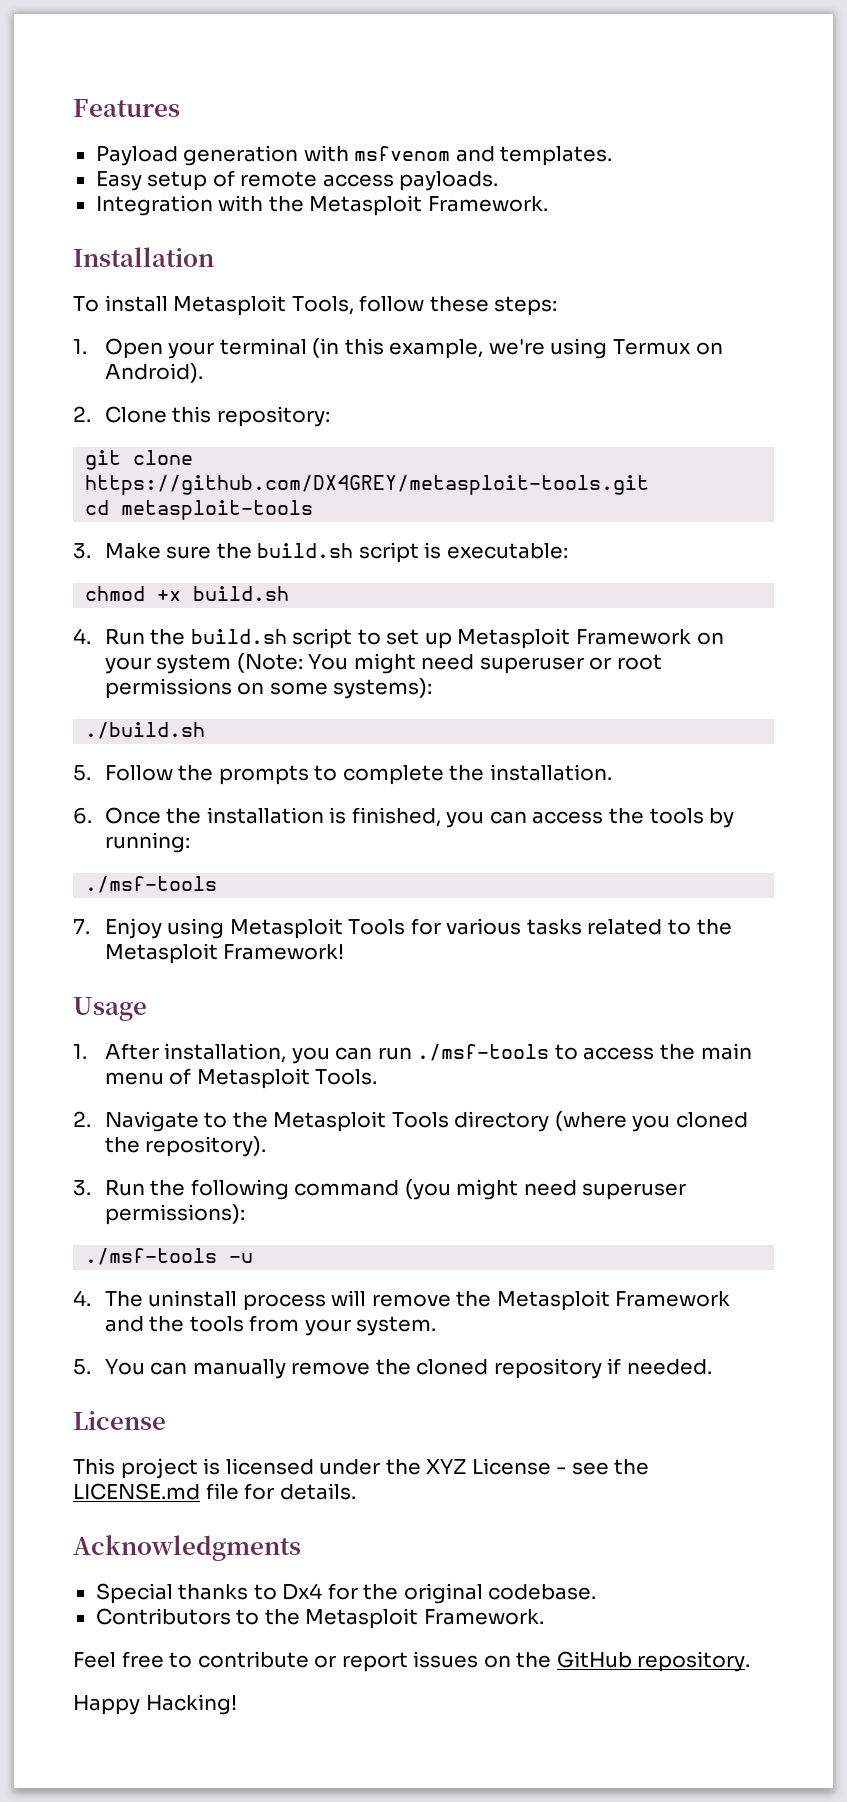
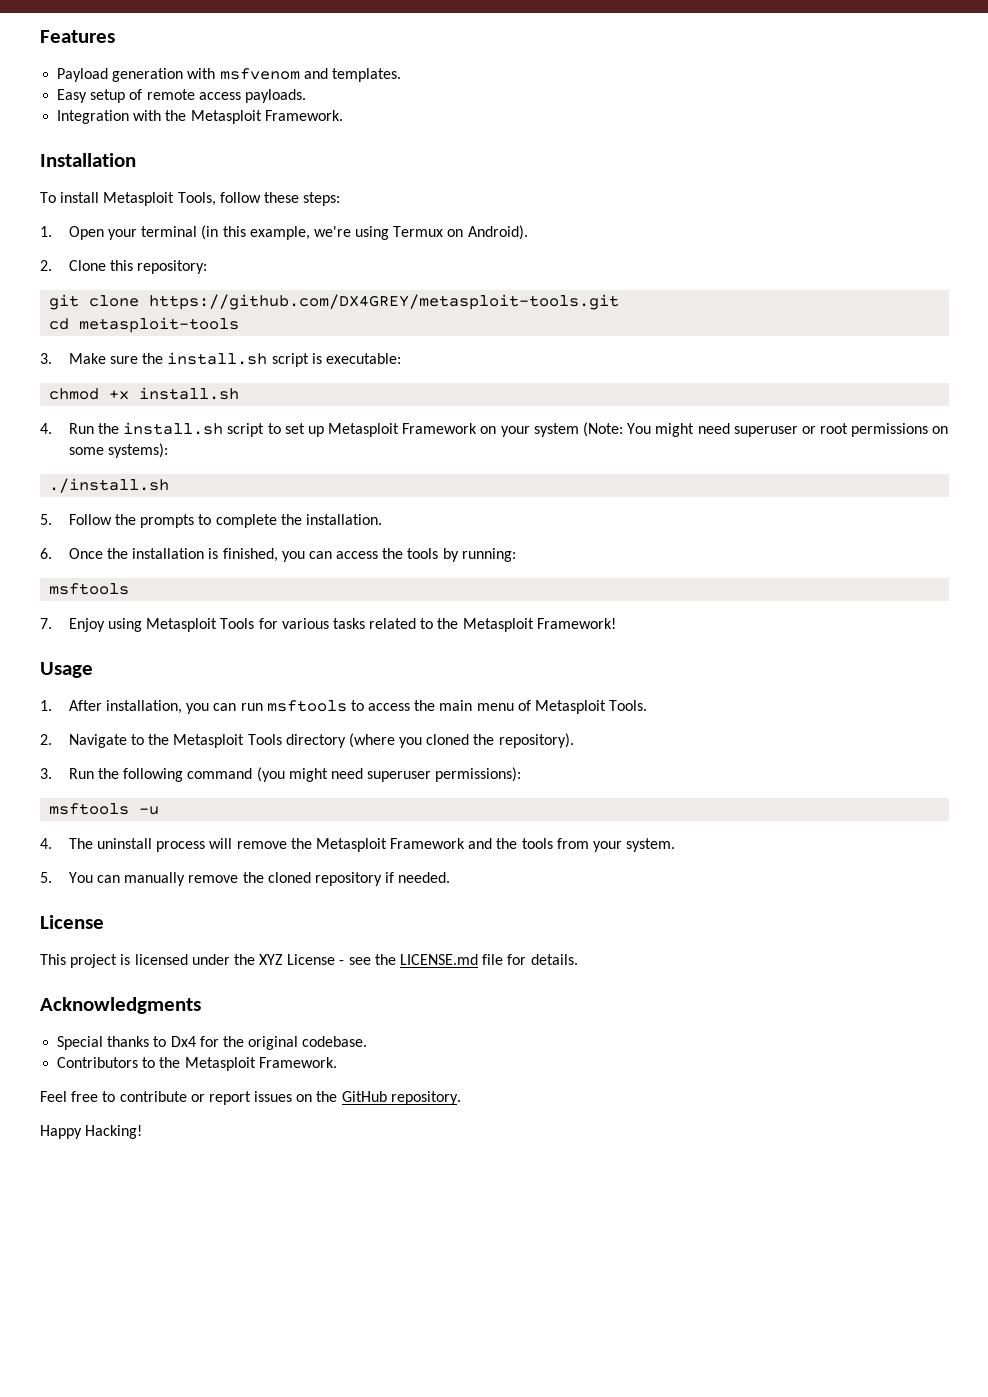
[257,543,354,558] build.sh -> [167,352,268,365] install.sh
[193,586,290,601] build.sh -> [139,387,240,400] install.sh
[190,629,287,644] build.sh -> [123,422,224,435] install.sh
[85,722,206,739] ./build.sh -> [49,478,170,493] ./install.sh
[85,876,218,893] ./msf-tools -> [49,583,130,595] msftools
[417,1044,550,1061] ./msf-tools -> [266,700,347,712] msftools
[85,1248,218,1265] ./msf-tools -> [49,803,130,815] msftools

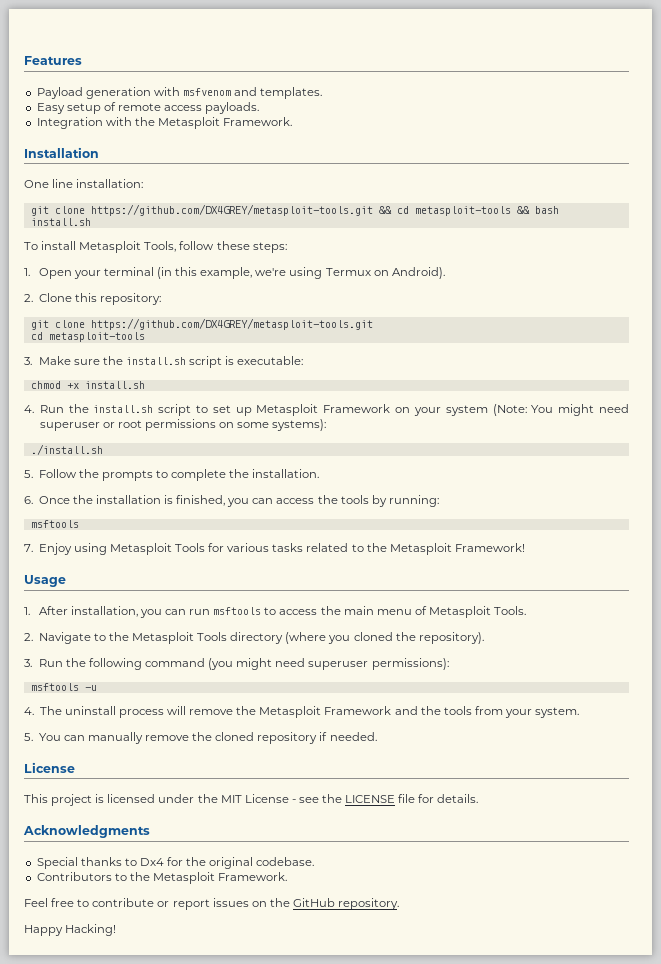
(136, 160) none -> [24,179,144,188] [30,204,559,216] [30,218,91,226] // One line installation: // git clone https://github.com/DX4GREY/metasploit-tools.git && cd metasploit-tools && bash install.sh
[259,954,284,965] XYZ -> [220,795,242,803] MIT
[400,954,479,965] LICENSE.md -> [345,795,396,803] LICENSE

